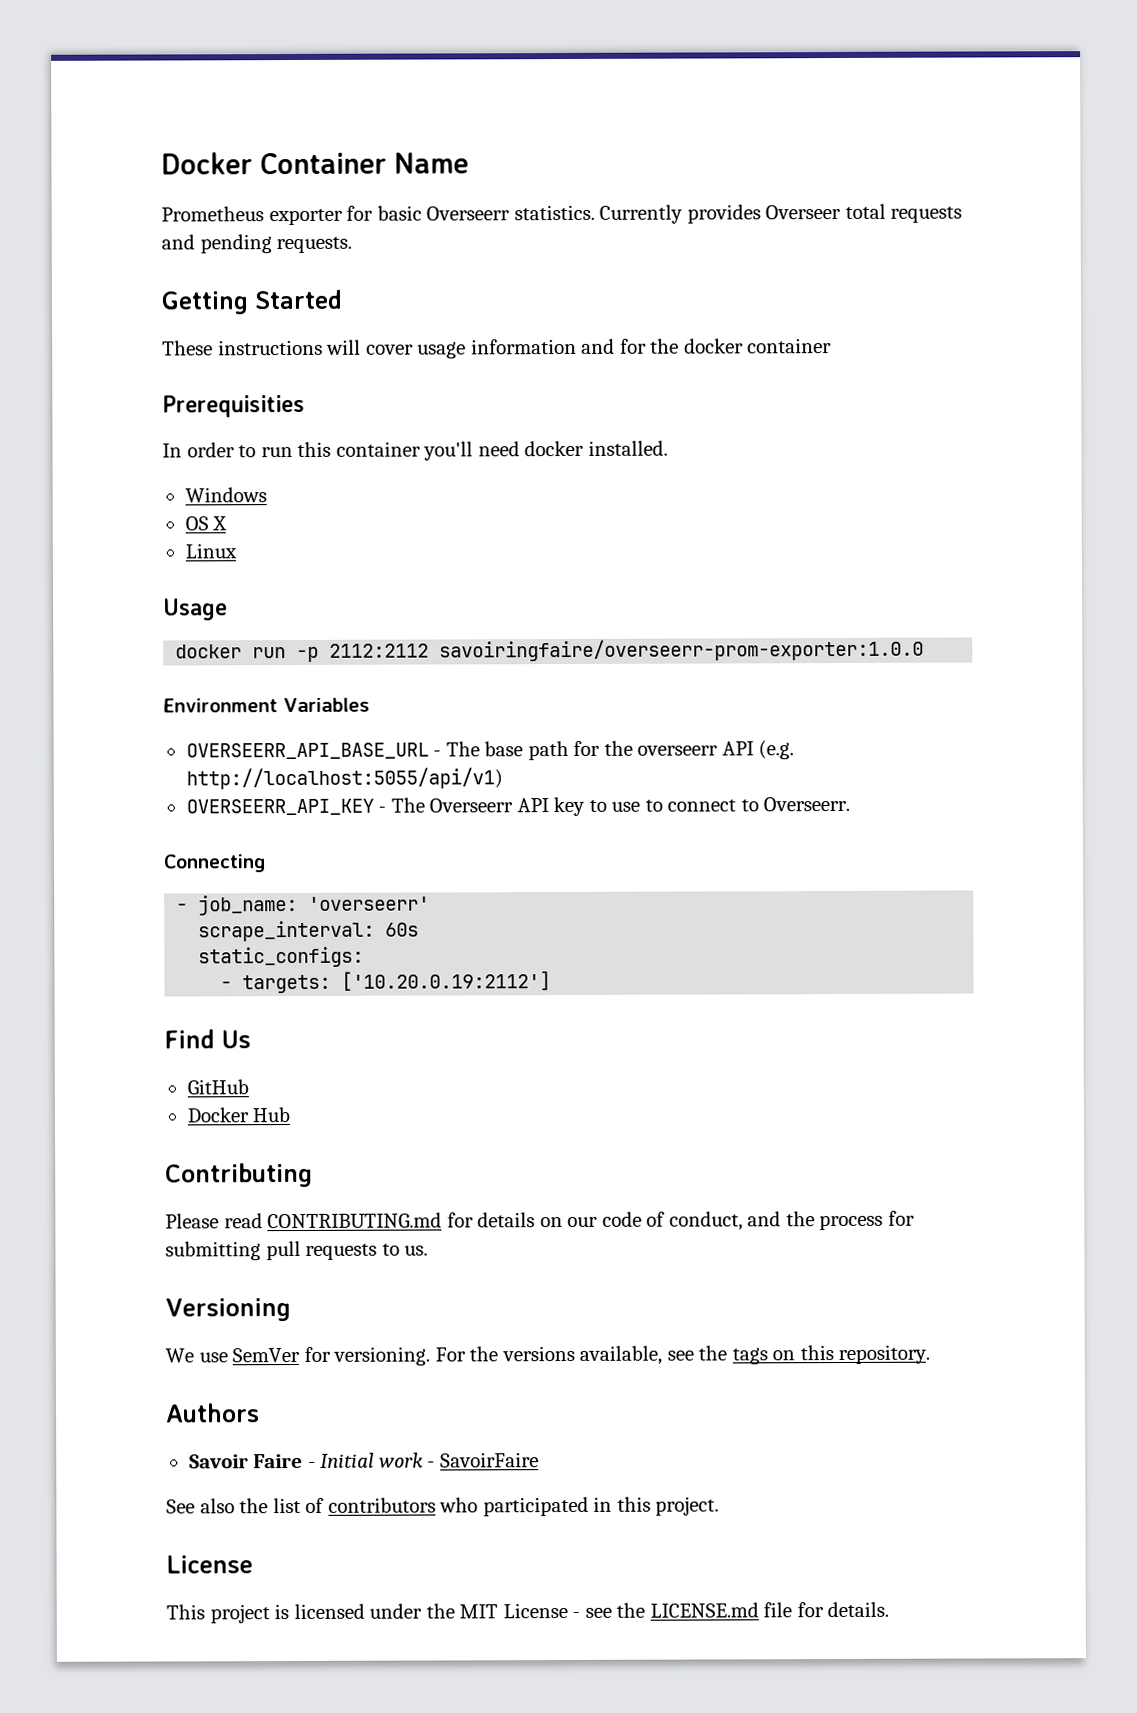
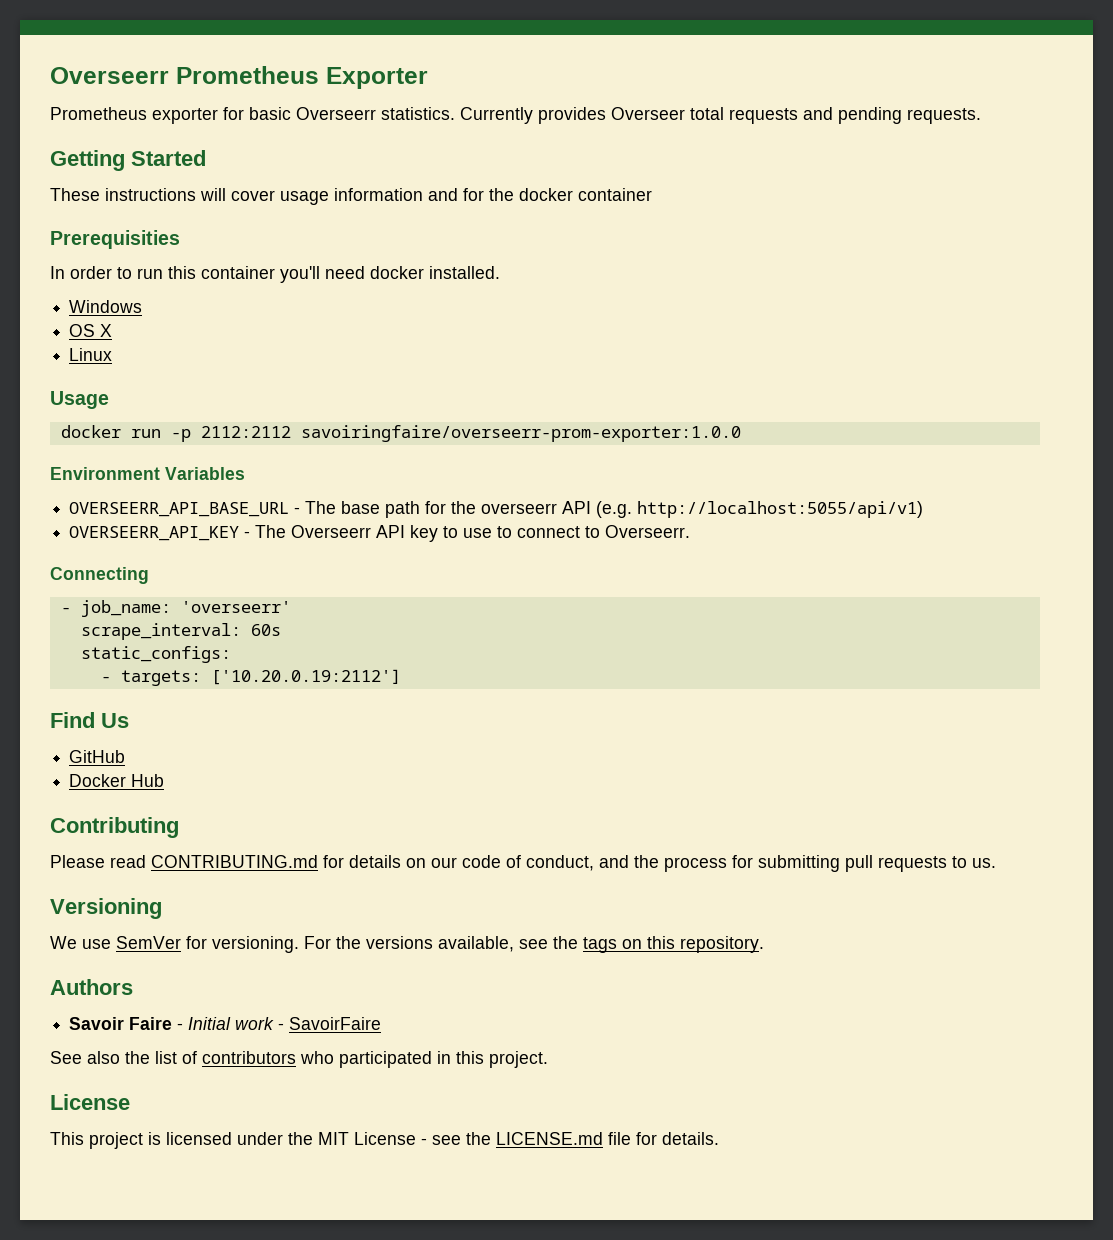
[161,152,469,175] Docker Container Name -> [50,66,428,89] Overseerr Prometheus Exporter

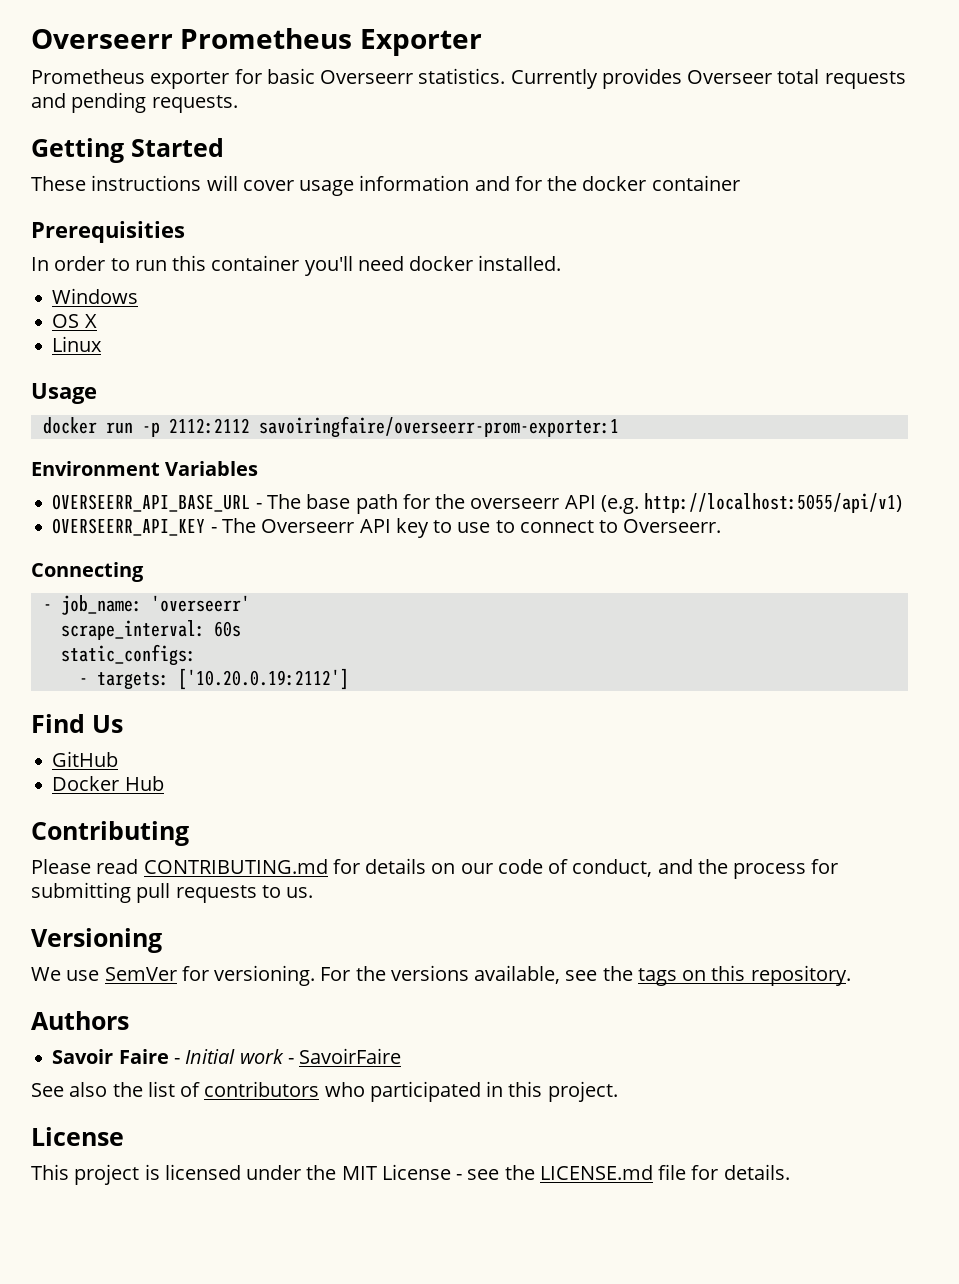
[300,425,741,442] savoiringfaire/overseerr-prom-exporter:1.0.0 -> [258,416,619,438] savoiringfaire/overseerr-prom-exporter:1

